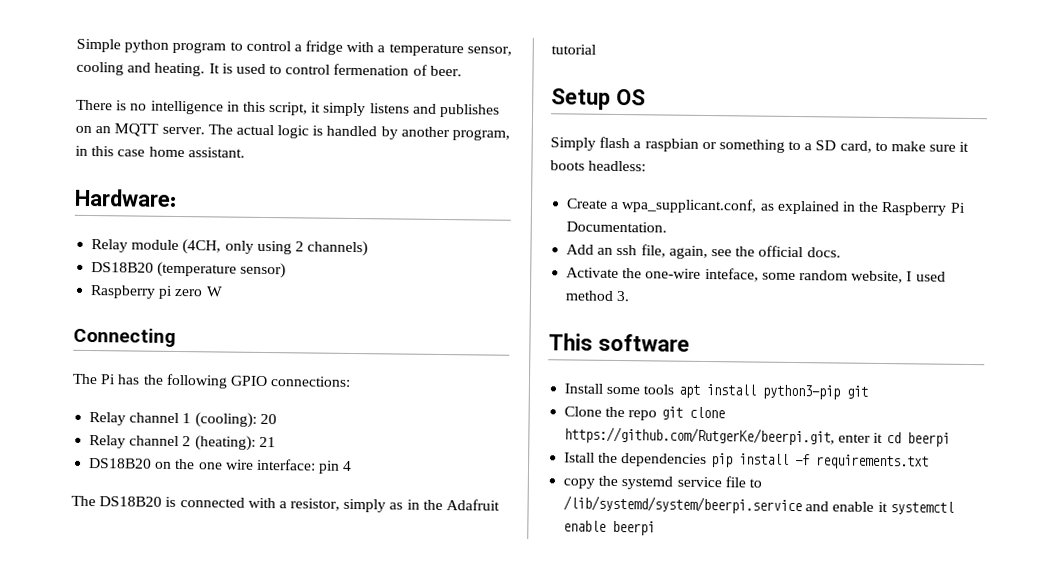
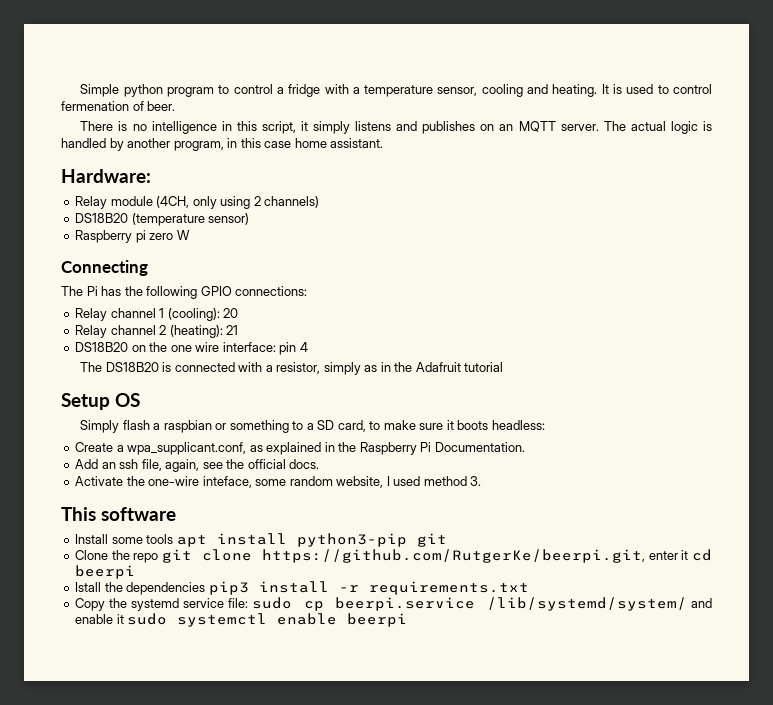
[710,453,810,468] pip install -f -> [208,581,359,595] pip3 install -r
[563,478,596,489] copy -> [75,598,106,611] Copy
[724,476,762,488] [563,495,803,515] file to /lib/systemd/system/beerpi.service -> [228,597,687,611] file: sudo cp beerpi.service /lib/systemd/system/
(888, 507) none -> [127,613,168,625] sudo

